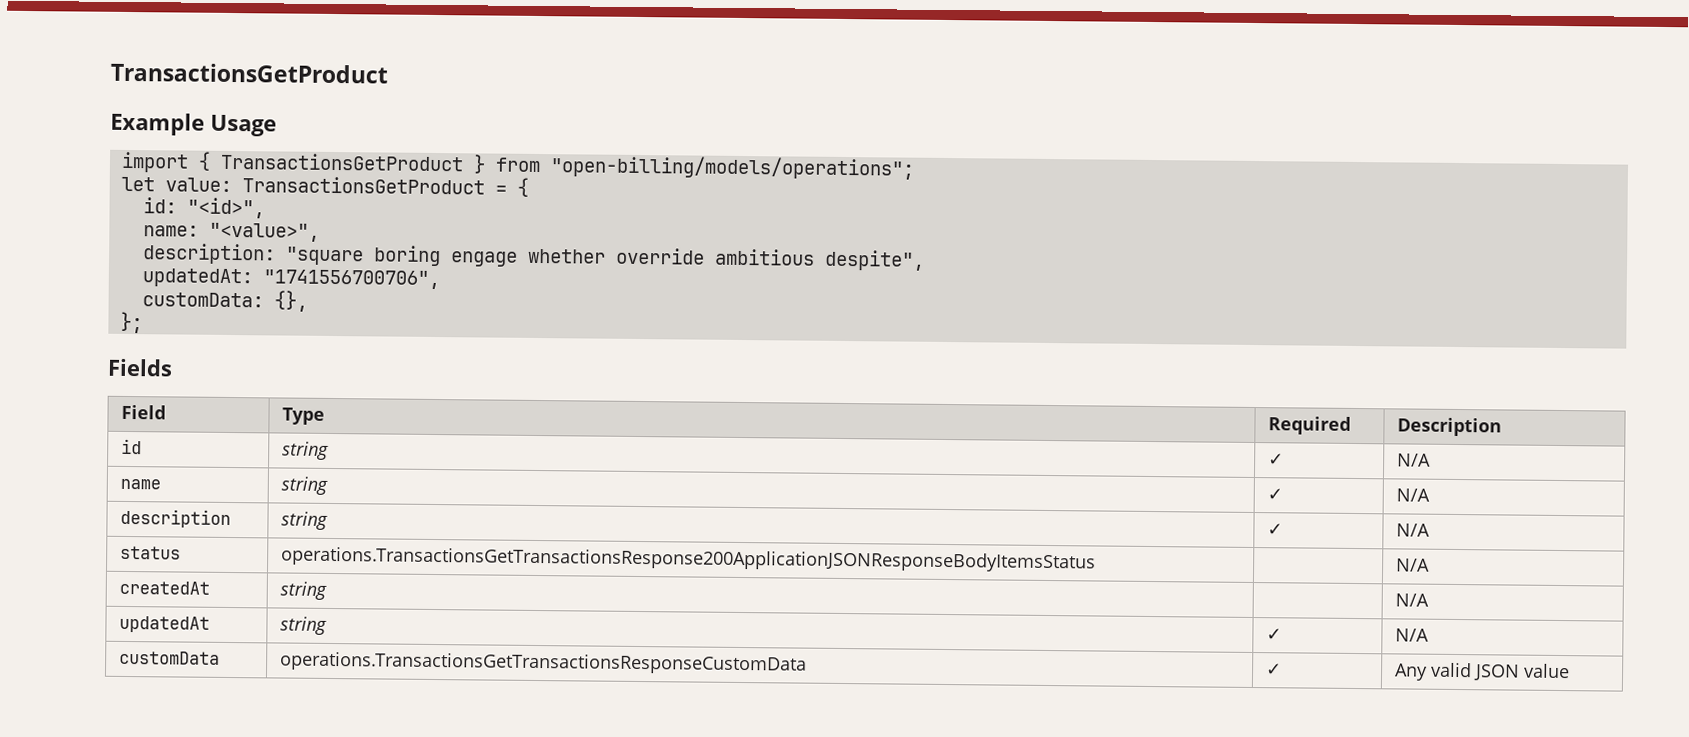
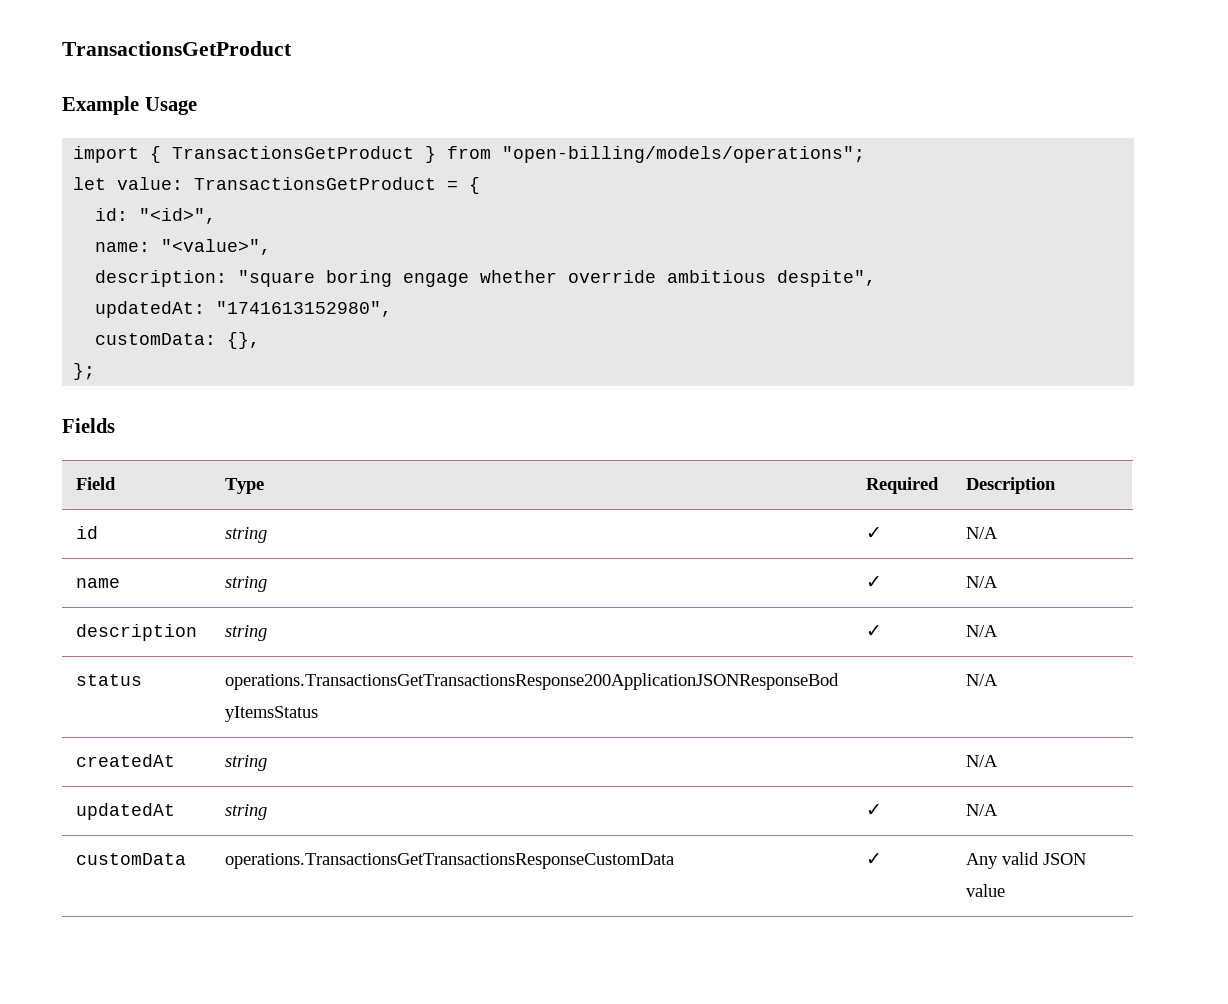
[262,269,440,290] "1741556700706", -> [216,301,393,317] "1741613152980",

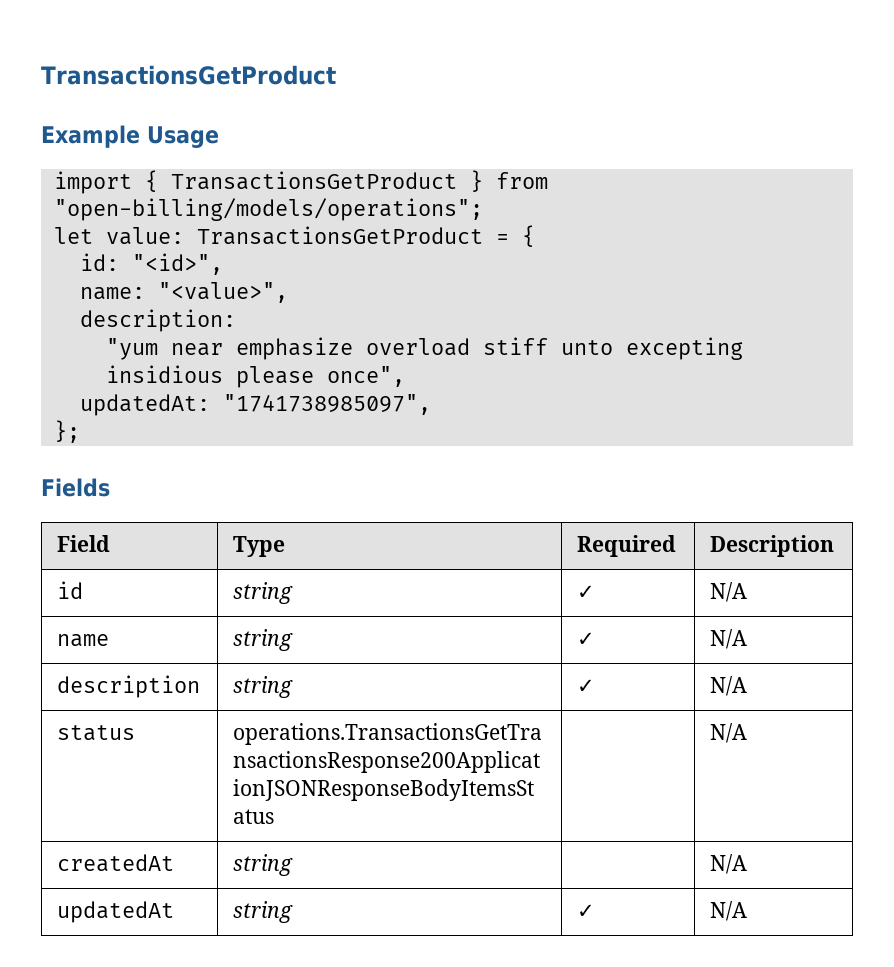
[238,270,877,287] [95,301,393,318] [95,332,261,349] "square boring engage whether override ambitious despite", // updatedAt: "1741613152980", // customData: {}, -> [105,337,743,360] [105,365,405,388] [79,394,431,416] // "yum near emphasize overload stiff unto excepting insidious please once", // updatedAt: "1741738985097",
[75,853,186,865] [224,853,674,869] [865,853,882,865] [965,852,1086,869] [965,884,1005,897] // customData | operations.TransactionsGetTransactionsResponseCustomData | ✓ | Any valid JSON value -> (748, 911) none

